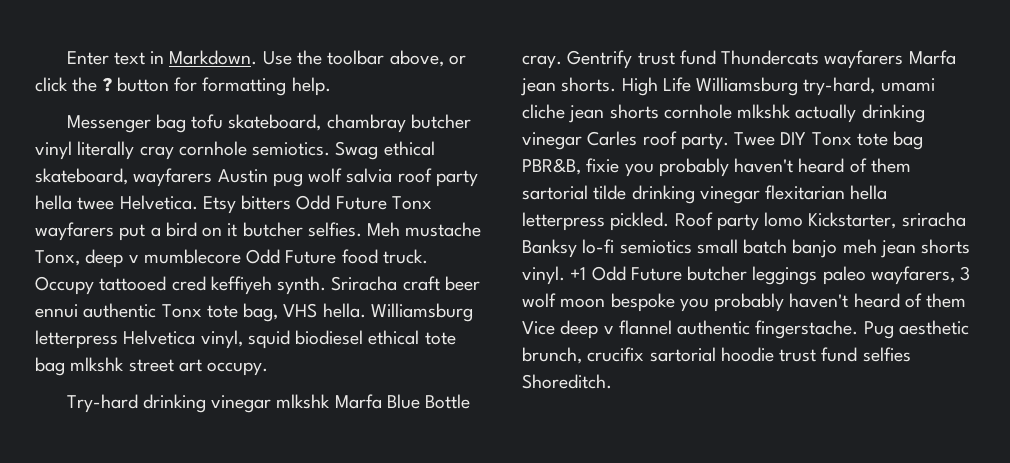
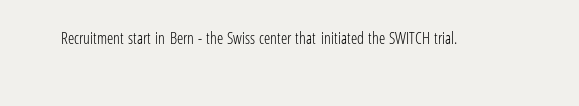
[66,50,466,67] [35,77,331,96] [66,114,471,133] [35,141,435,160] [35,168,478,187] [35,195,432,214] [35,222,482,241] [35,249,428,268] [35,276,480,295] [35,303,473,322] [35,330,456,349] [35,357,269,376] [66,394,471,413] [522,50,956,69] [520,77,935,96] [522,104,925,123] [522,131,924,150] [522,158,911,177] [522,185,888,204] [522,212,966,231] [522,239,971,258] [522,266,971,285] [522,293,967,312] [522,320,969,339] [522,347,911,364] [522,374,612,389] Enter text in Markdown. Use the toolbar above, or click the ? button for formatting help. // Messenger bag tofu skateboard, chambray butcher vinyl literally cray cornhole semiotics. Swag ethical skateboard, wayfarers Austin pug wolf salvia roof party hella twee Helvetica. Etsy bitters Odd Future Tonx wayfarers put a bird on it butcher selfies. Meh mustache Tonx, deep v mumblecore Odd Future food truck. Occupy tattooed cred keffiyeh synth. Sriracha craft beer ennui authentic Tonx tote bag, VHS hella. Williamsburg letterpress Helvetica vinyl, squid biodiesel ethical tote bag mlkshk street art occupy. // Try-hard drinking vinegar mlkshk Marfa Blue Bottle cray. Gentrify trust fund Thundercats wayfarers Marfa jean shorts. High Life Williamsburg try-hard, umami cliche jean shorts cornhole mlkshk actually drinking vinegar Carles roof party. Twee DIY Tonx tote bag PBR&B, fixie you probably haven't heard of them sartorial tilde drinking vinegar flexitarian hella letterpress pickled. Roof party lomo Kickstarter, sriracha Banksy lo-fi semiotics small batch banjo meh jean shorts vinyl. +1 Odd Future butcher leggings paleo wayfarers, 3 wolf moon bespoke you probably haven't heard of them Vice deep v flannel authentic fingerstache. Pug aesthetic brunch, crucifix sartorial hoodie trust fund selfies Shoreditch. -> [61,31,458,44] Recruitment start in Bern - the Swiss center that initiated the SWITCH trial.

